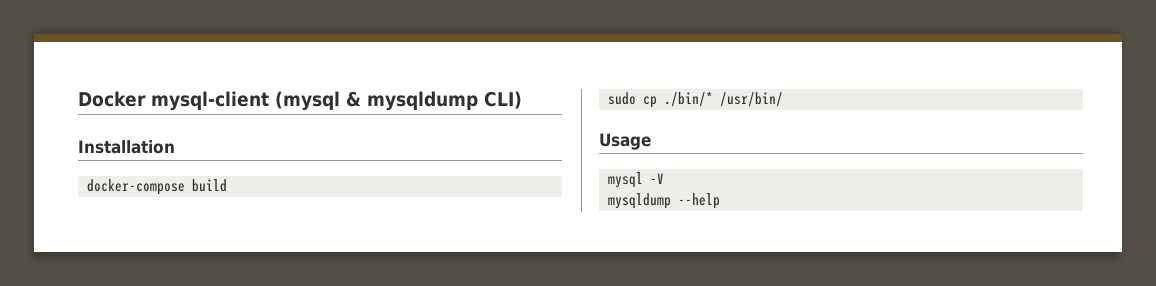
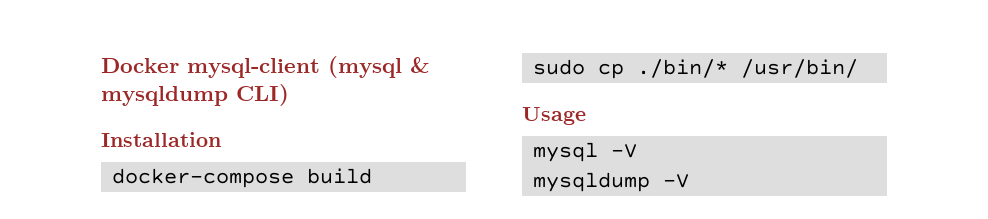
[677,193,720,209] --help -> [663,174,690,188] -V

